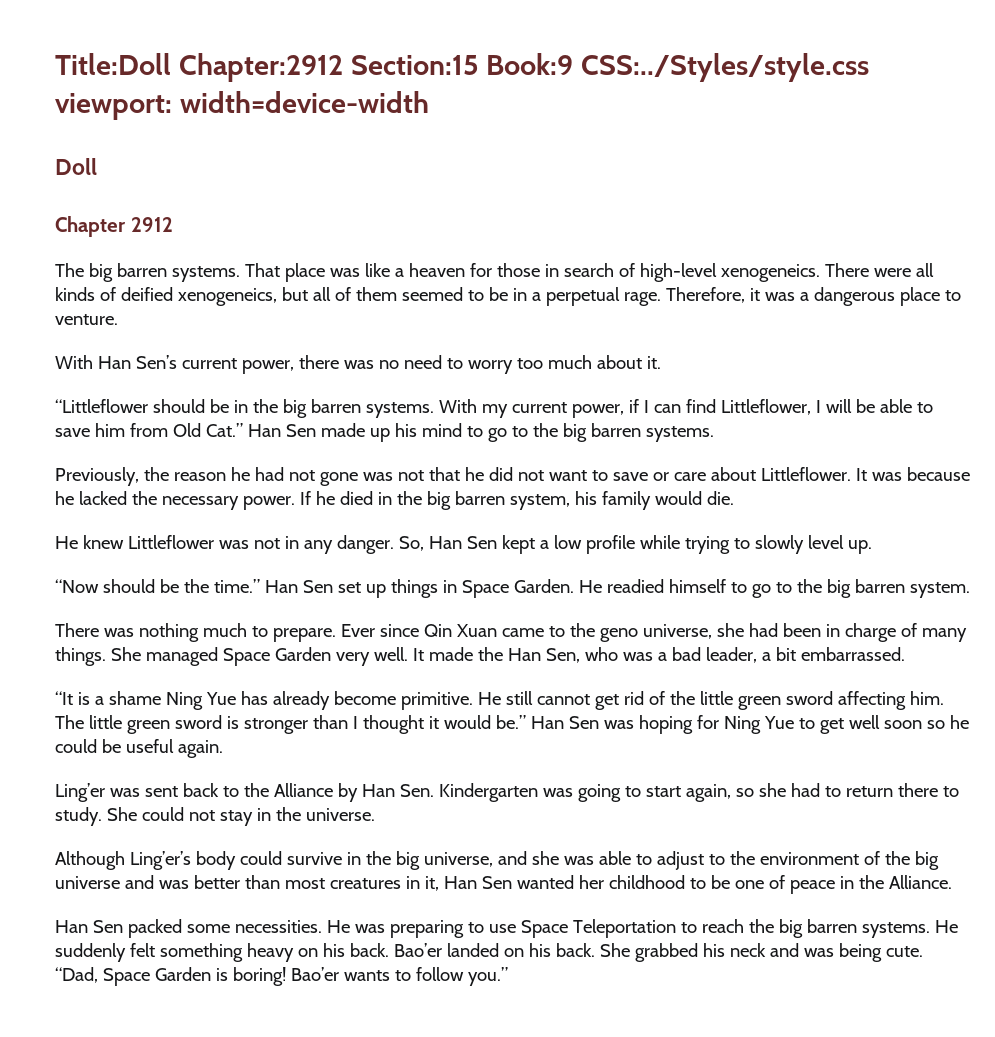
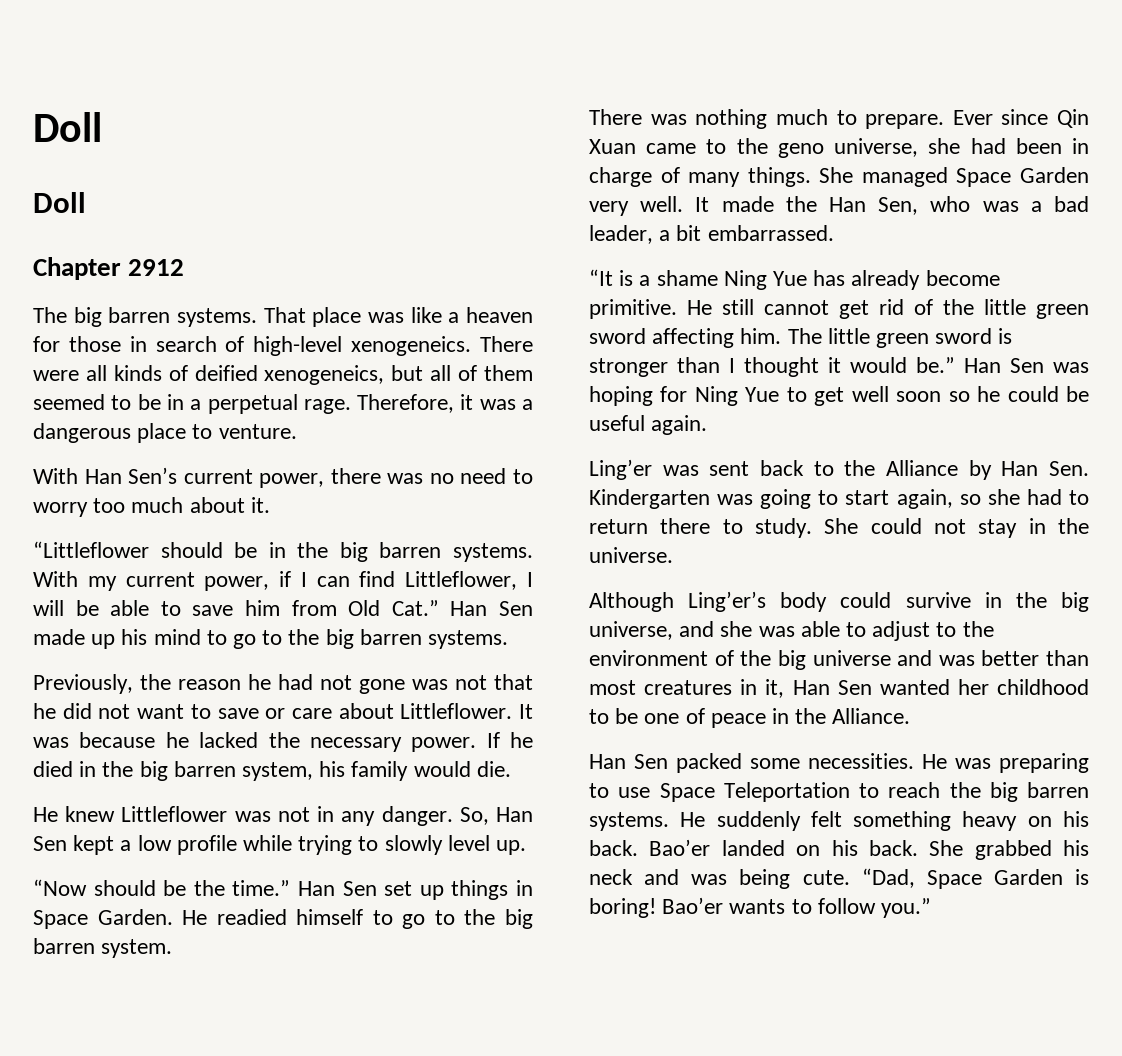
[55,53,870,82] [55,91,429,120] Title:Doll Chapter:2912 Section:15 Book:9 CSS:../Styles/style.css viewport: width=device-width -> [33,112,102,142] Doll

